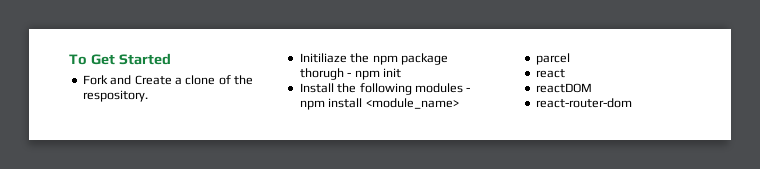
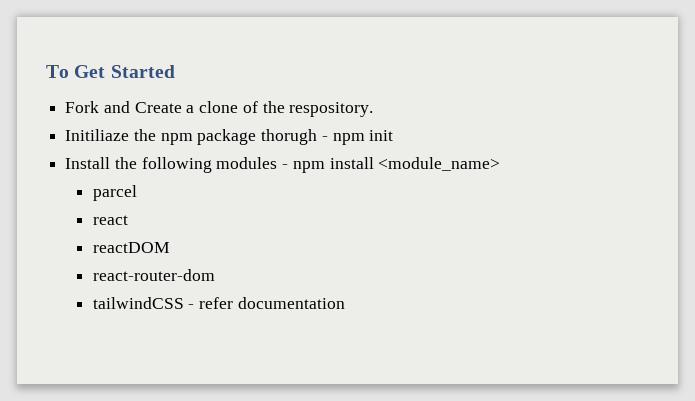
(633, 103) none -> [92,297,345,309] // tailwindCSS - refer documentation

